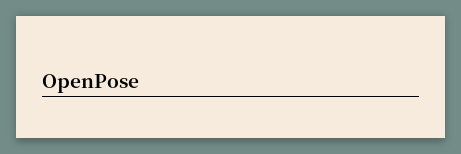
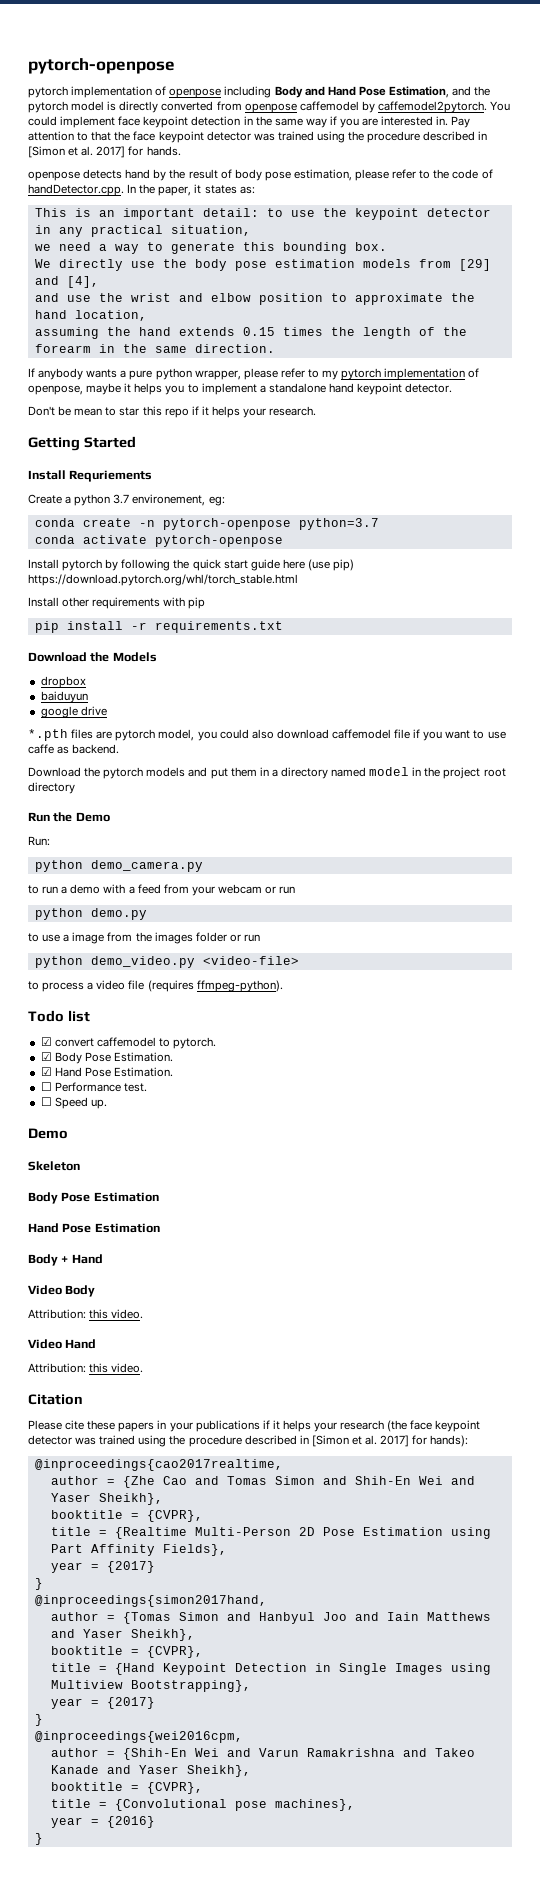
[42,74,139,93] OpenPose -> [28,58,175,74] [28,86,491,98] [28,101,511,113] [28,116,471,128] [28,131,488,143] [28,146,181,158] [28,169,493,181] [28,184,255,196] [34,208,491,220] [34,225,251,237] [34,242,387,254] [34,259,491,271] [34,276,99,288] [34,293,475,305] [34,310,147,321] [34,327,467,339] [34,344,275,353] [28,368,480,380] [28,383,453,395] [28,406,317,418] [28,436,136,451] [28,470,153,482] [28,494,225,506] [34,518,379,530] [34,535,283,547] [28,559,355,571] [28,574,298,586] [28,597,206,609] [34,621,283,633] [28,652,157,662] [40,676,86,688] [40,691,88,703] [40,706,107,718] [28,729,506,741] [28,744,120,754] [28,767,506,779] [28,782,75,794] [28,812,110,822] [28,836,50,846] [34,860,203,872] [28,884,296,896] [34,908,147,920] [28,932,260,944] [34,956,299,968] [28,980,283,992] [28,1010,90,1022] [40,1037,217,1049] [40,1052,173,1064] [40,1067,173,1077] [40,1082,147,1092] [40,1097,107,1109] [28,1128,68,1139] [28,1161,80,1171] [28,1192,159,1204] [28,1223,160,1233] [28,1254,103,1266] [28,1285,96,1297] [28,1309,144,1319] [28,1339,97,1349] [28,1363,144,1373] [28,1394,83,1405] [28,1420,481,1432] [28,1435,469,1447] [34,1459,283,1471] [50,1476,475,1488] [50,1493,163,1505] [50,1510,203,1522] [50,1527,491,1539] [50,1544,227,1556] [50,1561,155,1573] [34,1578,43,1590] [34,1595,267,1607] [50,1612,491,1624] [50,1629,195,1641] [50,1646,203,1658] [50,1663,491,1675] [50,1680,251,1692] [50,1697,155,1709] [34,1714,43,1726] [34,1731,243,1743] [50,1748,475,1760] [50,1765,251,1777] [50,1782,203,1794] [50,1799,355,1811] [50,1816,155,1828] [34,1833,43,1845] pytorch-openpose // pytorch implementation of openpose including Body and Hand Pose Estimation, and the pytorch model is directly converted from openpose caffemodel by caffemodel2pytorch. You could implement face keypoint detection in the same way if you are interested in. Pay attention to that the face keypoint detector was trained using the procedure described in [Simon et al. 2017] for hands. // openpose detects hand by the result of body pose estimation, please refer to the code of handDetector.cpp. In the paper, it states as: // This is an important detail: to use the keypoint detector in any practical situation, // we need a way to generate this bounding box. // We directly use the body pose estimation models from [29] and [4], // and use the wrist and elbow position to approximate the hand location, // assuming the hand extends 0.15 times the length of the forearm in the same direction. // If anybody wants a pure python wrapper, please refer to my pytorch implementation of openpose, maybe it helps you to implement a standalone hand keypoint detector. // Don't be mean to star this repo if it helps your research. // Getting Started // Install Requriements // Create a python 3.7 environement, eg: // conda create -n pytorch-openpose python=3.7 // conda activate pytorch-openpose // Install pytorch by following the quick start guide here (use pip) https://download.pytorch.org/whl/torch_stable.html // Install other requirements with pip // pip install -r requirements.txt // Download the Models // dropbox // baiduyun // google drive // *.pth files are pytorch model, you could also download caffemodel file if you want to use caffe as backend. // Download the pytorch models and put them in a directory named model in the project root directory // Run the Demo // Run: // python demo_camera.py // to run a demo with a feed from your webcam or run // python demo.py // to use a image from the images folder or run // python demo_video.py <video-file> // to process a video file (requires ffmpeg-python). // Todo list // ☑ convert caffemodel to pytorch. // ☑ Body Pose Estimation. // ☑ Hand Pose Estimation. // ☐ Performance test. // ☐ Speed up. // Demo // Skeleton // Body Pose Estimation // Hand Pose Estimation // Body + Hand // Video Body // Attribution: this video. // Video Hand // Attribution: this video. // Citation // Please cite these papers in your publications if it helps your research (the face keypoint detector was trained using the procedure described in [Simon et al. 2017] for hands): // @inproceedings{cao2017realtime, // author = {Zhe Cao and Tomas Simon and Shih-En Wei and Yaser Sheikh}, // booktitle = {CVPR}, // title = {Realtime Multi-Person 2D Pose Estimation using Part Affinity Fields}, // year = {2017} // } // @inproceedings{simon2017hand, // author = {Tomas Simon and Hanbyul Joo and Iain Matthews and Yaser Sheikh}, // booktitle = {CVPR}, // title = {Hand Keypoint Detection in Single Images using Multiview Bootstrapping}, // year = {2017} // } // @inproceedings{wei2016cpm, // author = {Shih-En Wei and Varun Ramakrishna and Takeo Kanade and Yaser Sheikh}, // booktitle = {CVPR}, // title = {Convolutional pose machines}, // year = {2016} // }

